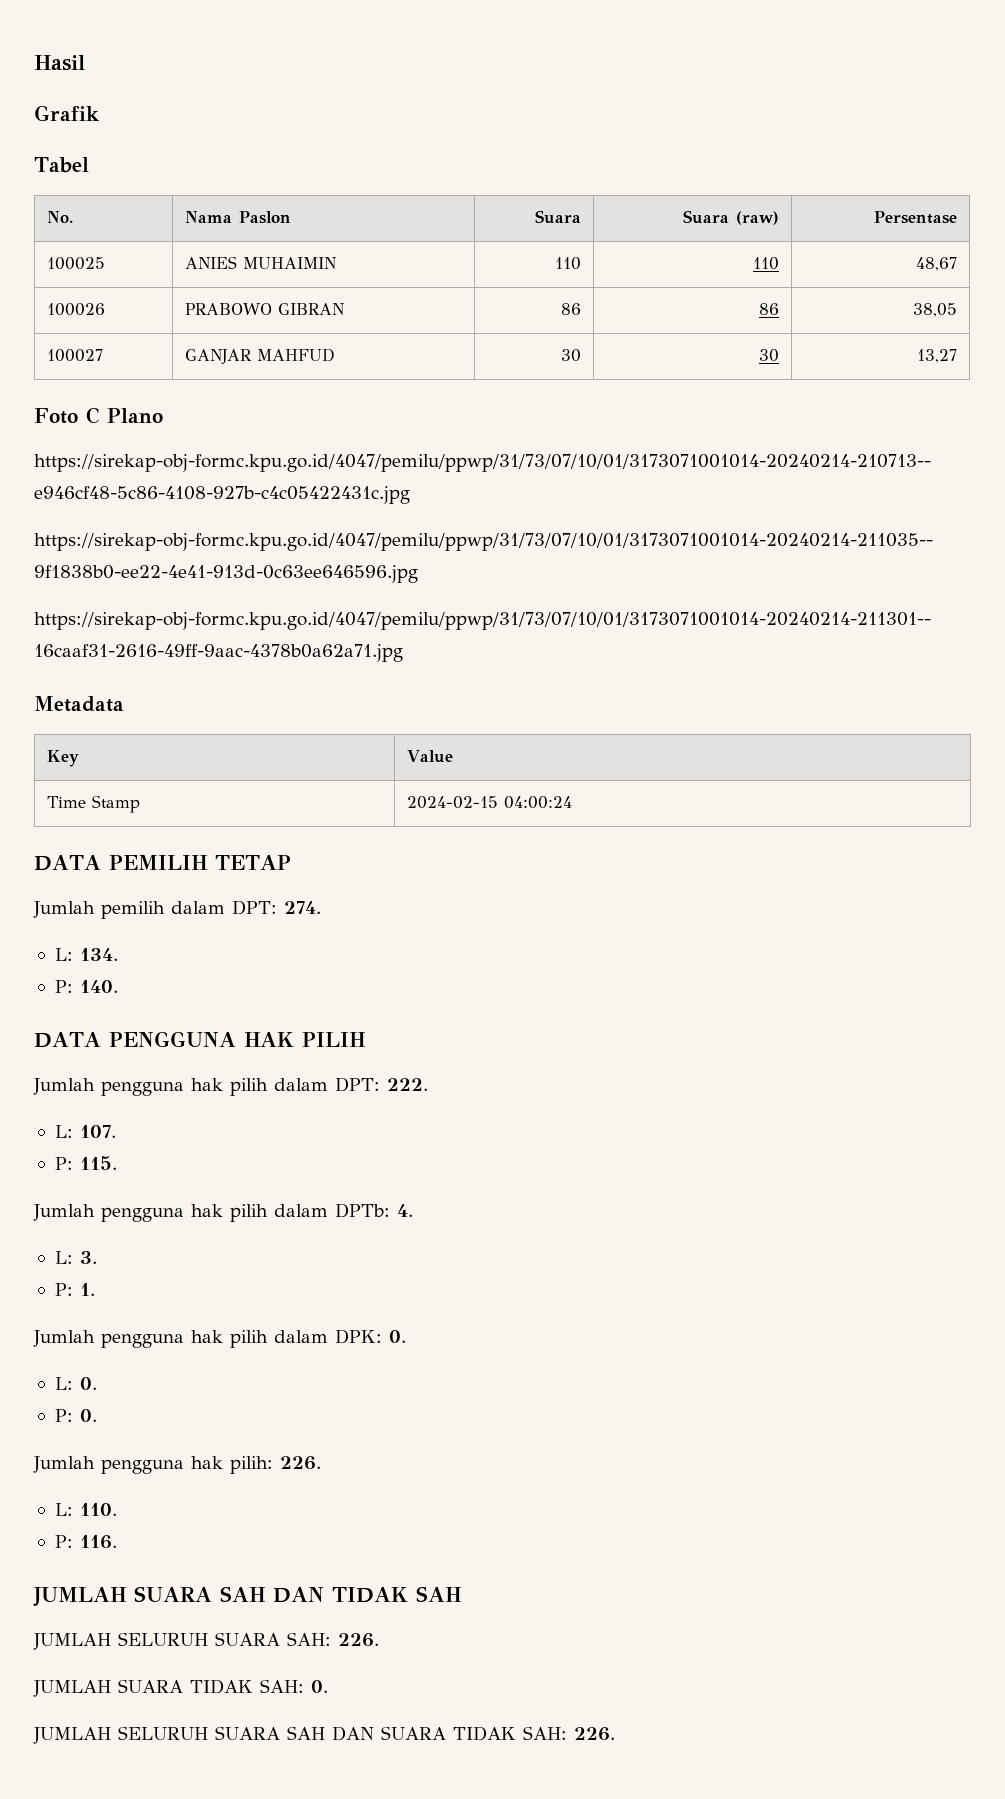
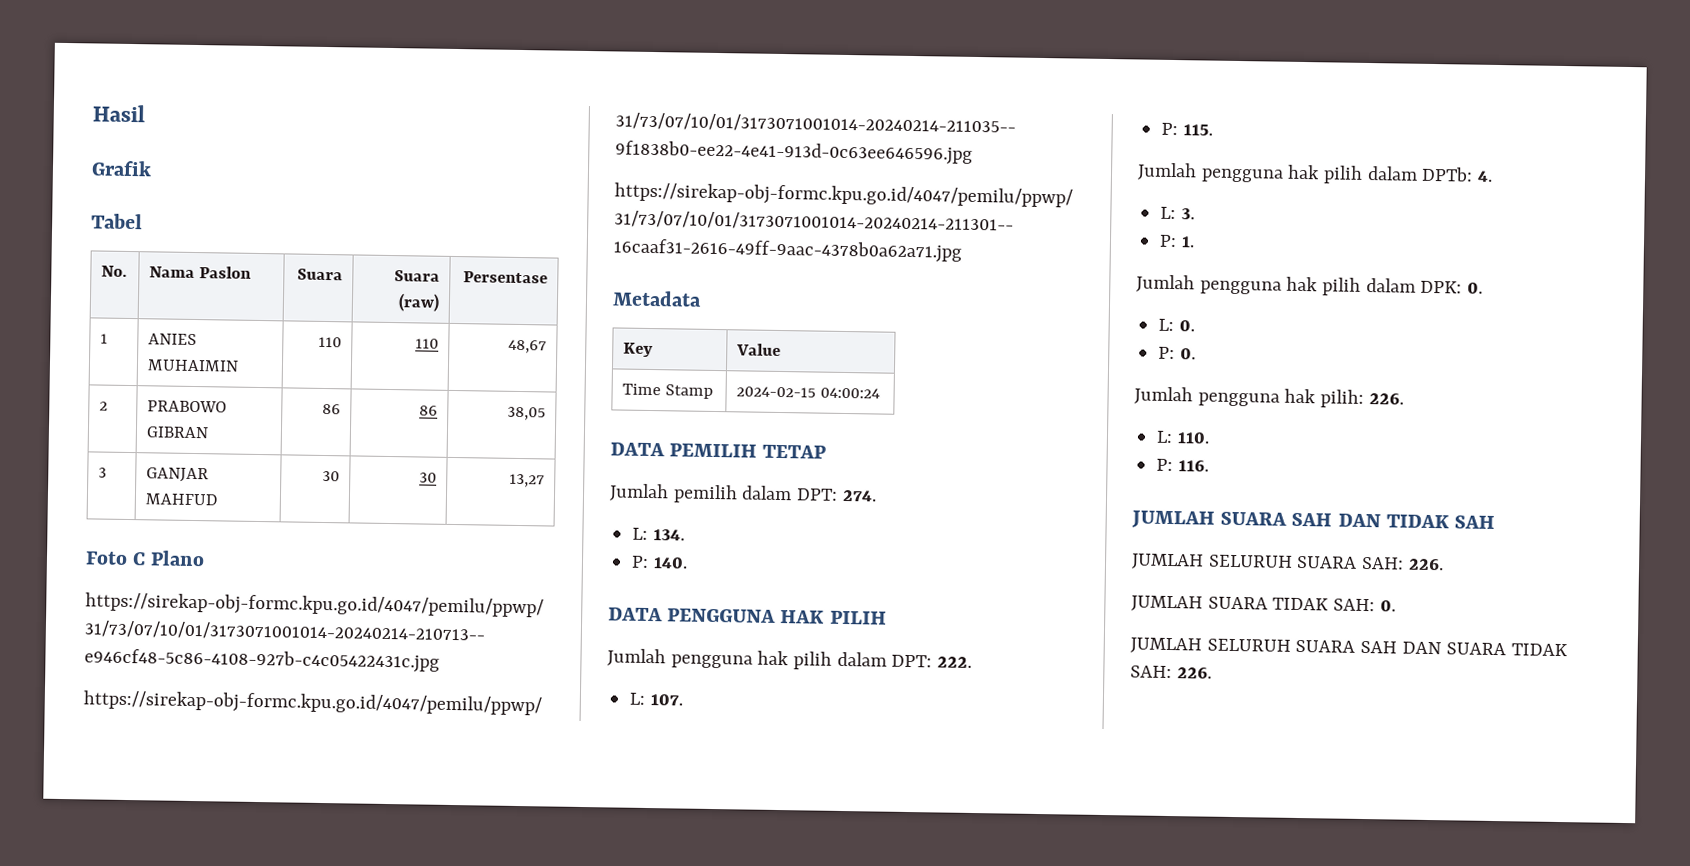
[47,257,106,270] 100025 -> [100,333,109,344] 1
[47,303,106,316] 100026 -> [99,401,109,411] 2
[47,349,104,362] 100027 -> [98,467,108,478] 3

